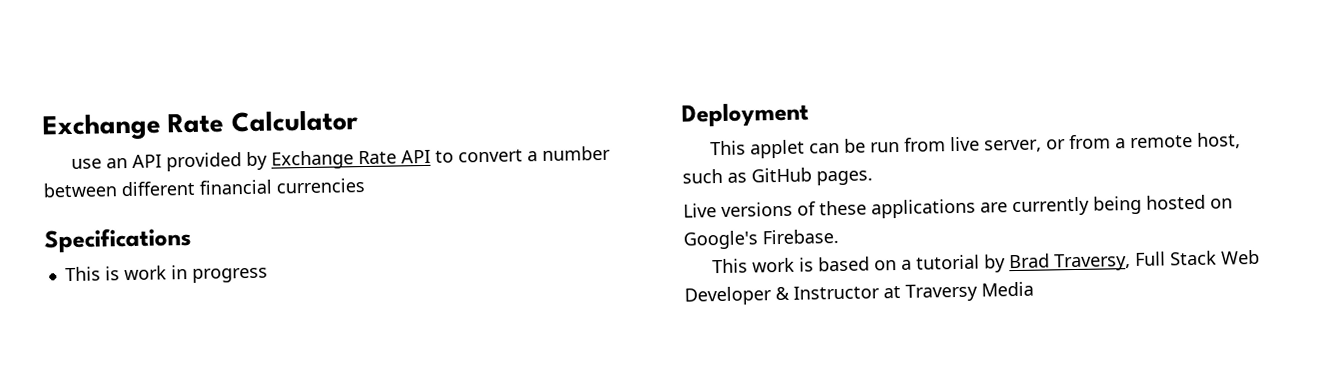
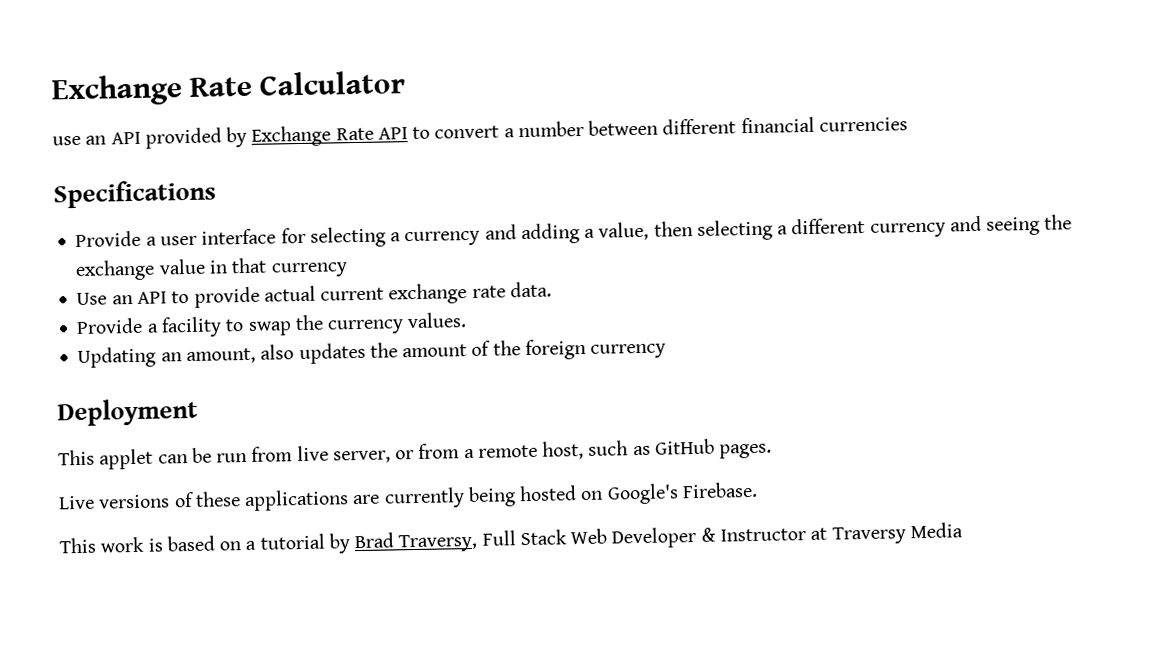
[64,265,268,283] This is work in progress -> [75,214,1073,248] [75,257,348,281] [76,281,552,308] [76,312,468,338] [77,338,667,368] Provide a user interface for selecting a currency and adding a value, then selecting a different currency and seeing the exchange value in that currency // Use an API to provide actual current exchange rate data. // Provide a facility to swap the currency values. // Updating an amount, also updates the amount of the foreign currency

